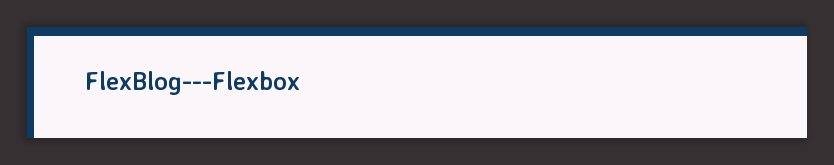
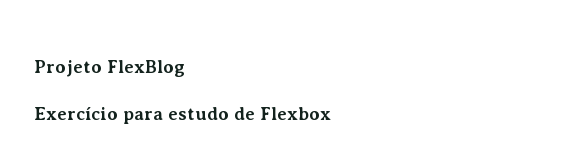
[85,71,300,95] FlexBlog---Flexbox -> [34,60,185,77] [34,107,331,124] Projeto FlexBlog // Exercício para estudo de Flexbox

